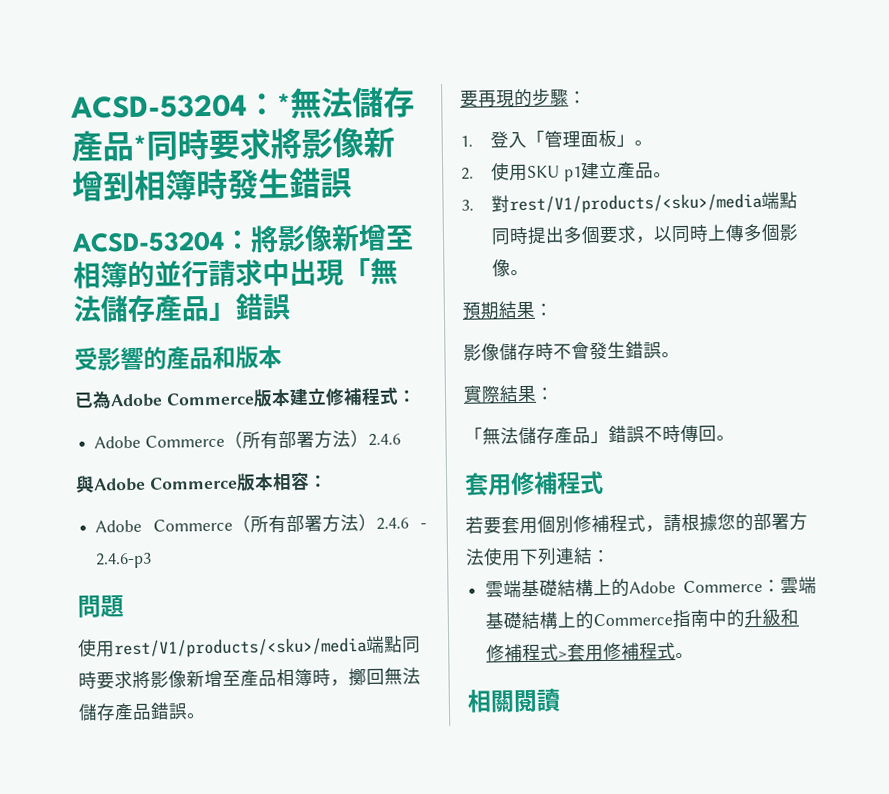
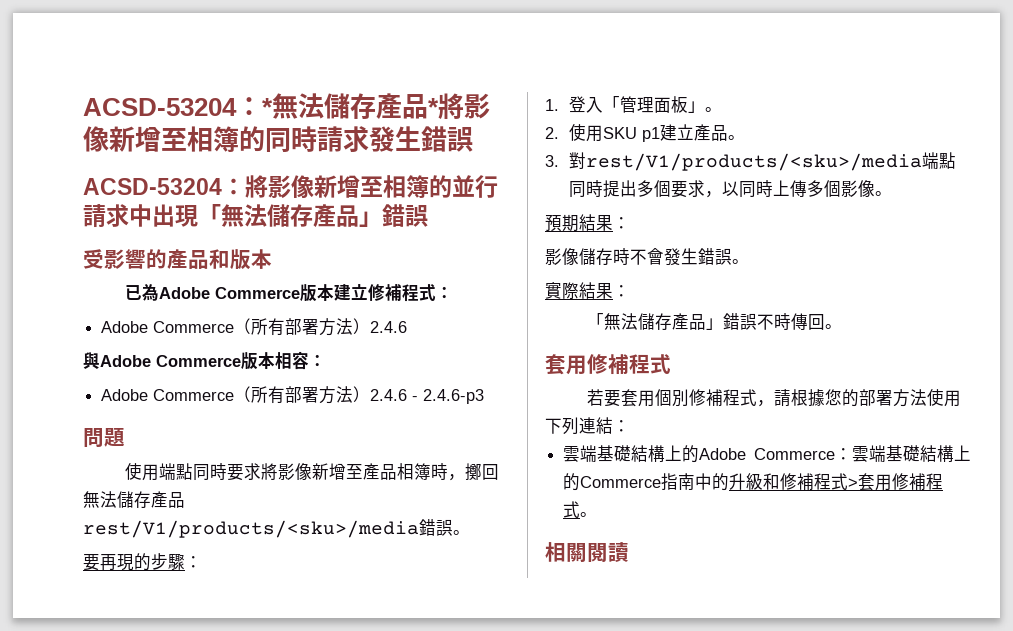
[146,126,395,161] [72,168,228,202] 同時要求將影像新增到相簿時 -> [438,93,490,119] [83,126,369,153] 將影像新增至相簿的同時請求
[114,637,367,659] rest/V1/products/<sku>/media -> (160, 472) none
(152, 711) none -> [83,520,419,538] rest/V1/products/<sku>/media

